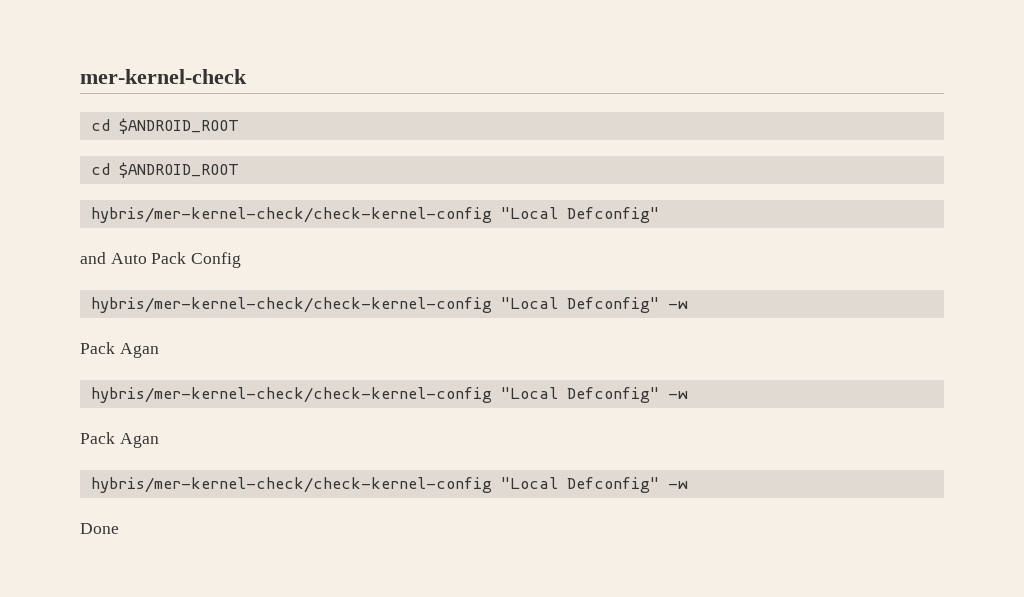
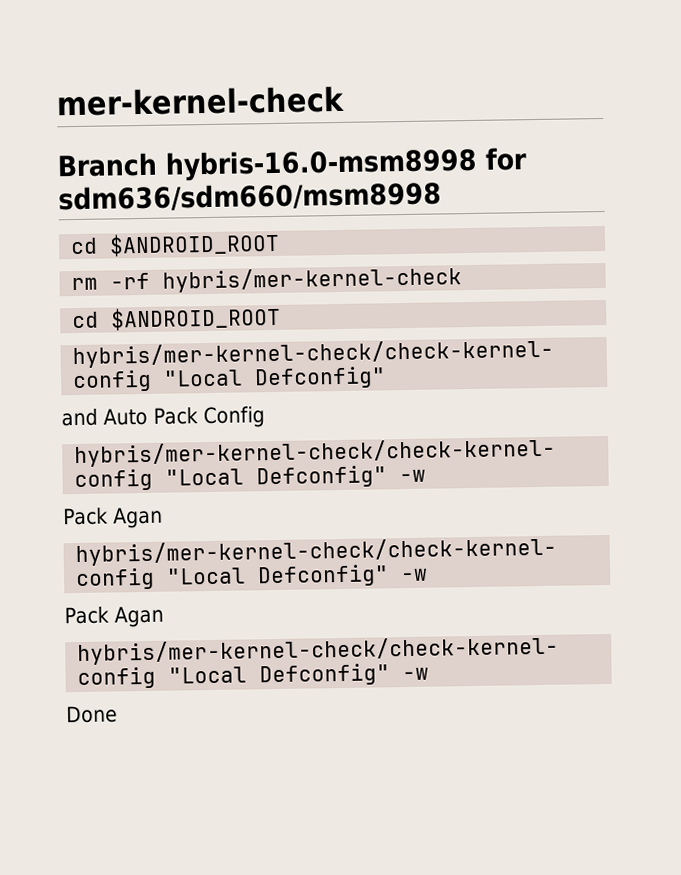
[90,118,239,134] // cd $ANDROID_ROOT -> [57,147,527,182] [58,181,442,213] [70,231,281,257] [71,266,463,293] // Branch hybris-16.0-msm8998 for sdm636/sdm660/msm8998 // cd $ANDROID_ROOT // rm -rf hybris/mer-kernel-check

